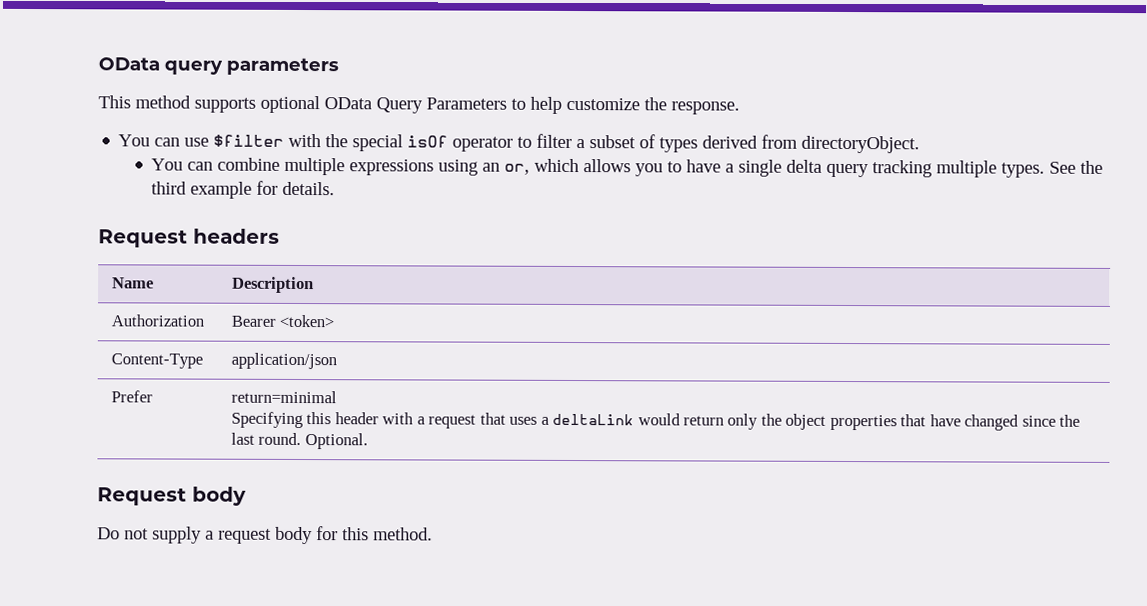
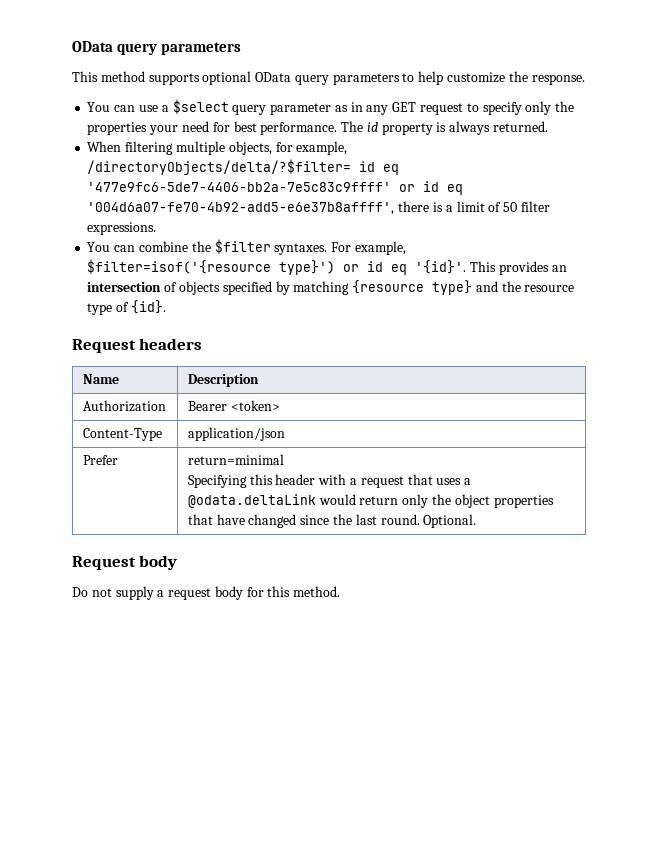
[376,97,507,114] Query Parameters -> [294,73,400,85] query parameters
[213,133,921,154] [151,157,1104,178] [151,180,336,199] $filter with the special isOf operator to filter a subset of types derived from directoryObject. // You can combine multiple expressions using an or, which allows you to have a single delta query tracking multiple types. See the third example for details. -> [161,99,575,115] [87,121,548,135] [87,141,348,155] [87,159,400,175] [87,181,464,195] [87,201,550,215] [87,222,157,235] [87,239,406,255] [87,259,567,275] [87,280,575,295] [87,300,166,315] a $select query parameter as in any GET request to specify only the properties your need for best performance. The id property is always returned. // When filtering multiple objects, for example, /directoryObjects/delta/?$filter= id eq '477e9fc6-5de7-4406-bb2a-7e5c83c9ffff' or id eq '004d6a07-fe70-4b92-add5-e6e37b8affff', there is a limit of 50 filter expressions. // You can combine the $filter syntaxes. For example, $filter=isof('{resource type}') or id eq '{id}'. This provides an intersection of objects specified by matching {resource type} and the resource type of {id}.
[552,413,635,426] deltaLink -> [187,494,316,508] @odata.deltaLink

